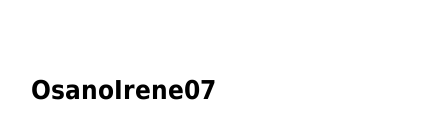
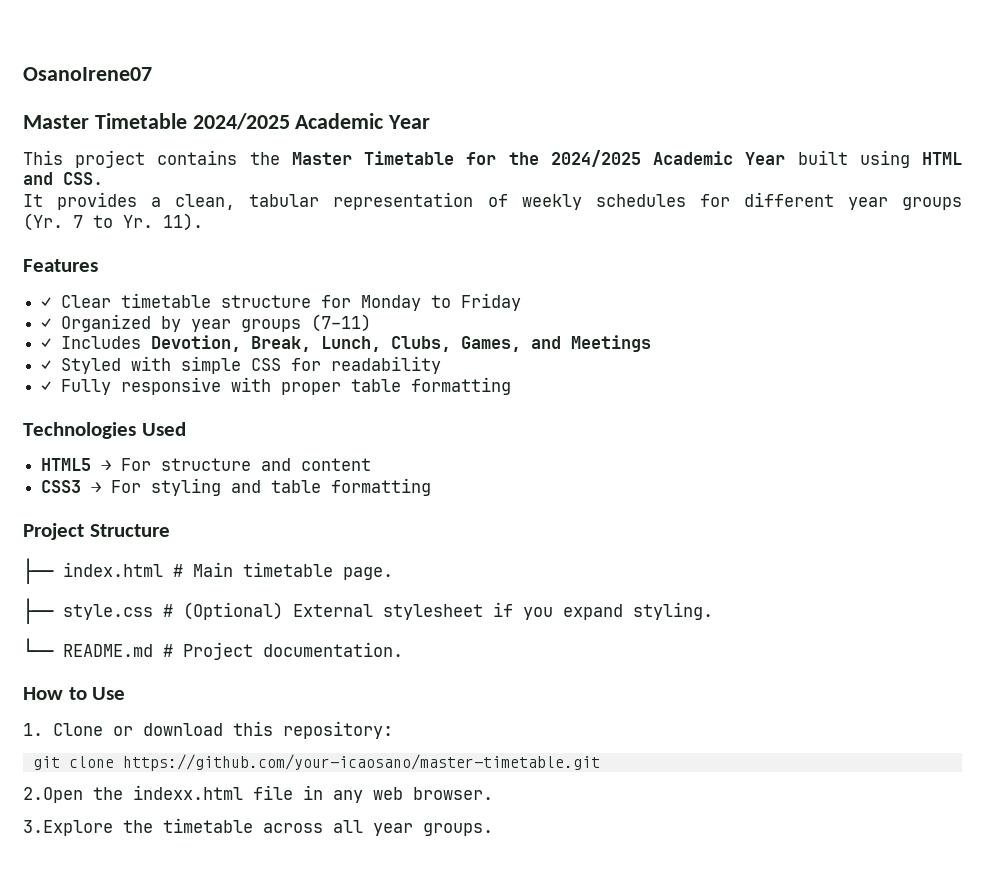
(216, 89) none -> [23,113,431,130] [23,150,963,168] [23,172,103,185] [23,192,963,210] [23,213,203,231] [23,259,98,272] [41,293,522,311] [41,314,372,332] [41,335,652,352] [41,356,442,374] [41,377,512,395] [23,422,186,439] [41,458,372,471] [41,478,432,496] [23,523,170,540] [23,558,393,584] [23,598,713,624] [23,638,403,660] [23,687,126,700] [23,721,393,739] [32,754,600,771] [23,785,493,803] [23,818,493,836] // Master Timetable 2024/2025 Academic Year // This project contains the Master Timetable for the 2024/2025 Academic Year built using HTML and CSS. // It provides a clean, tabular representation of weekly schedules for different year groups (Yr. 7 to Yr. 11). // Features // ✓ Clear timetable structure for Monday to Friday // ✓ Organized by year groups (7–11) // ✓ Includes Devotion, Break, Lunch, Clubs, Games, and Meetings // ✓ Styled with simple CSS for readability // ✓ Fully responsive with proper table formatting // Technologies Used // HTML5 → For structure and content // CSS3 → For styling and table formatting // Project Structure // ├── index.html # Main timetable page. // ├── style.css # (Optional) External stylesheet if you expand styling. // └── README.md # Project documentation. // How to Use // 1. Clone or download this repository: // git clone https://github.com/your-icaosano/master-timetable.git // 2.Open the indexx.html file in any web browser. // 3.Explore the timetable across all year groups.

